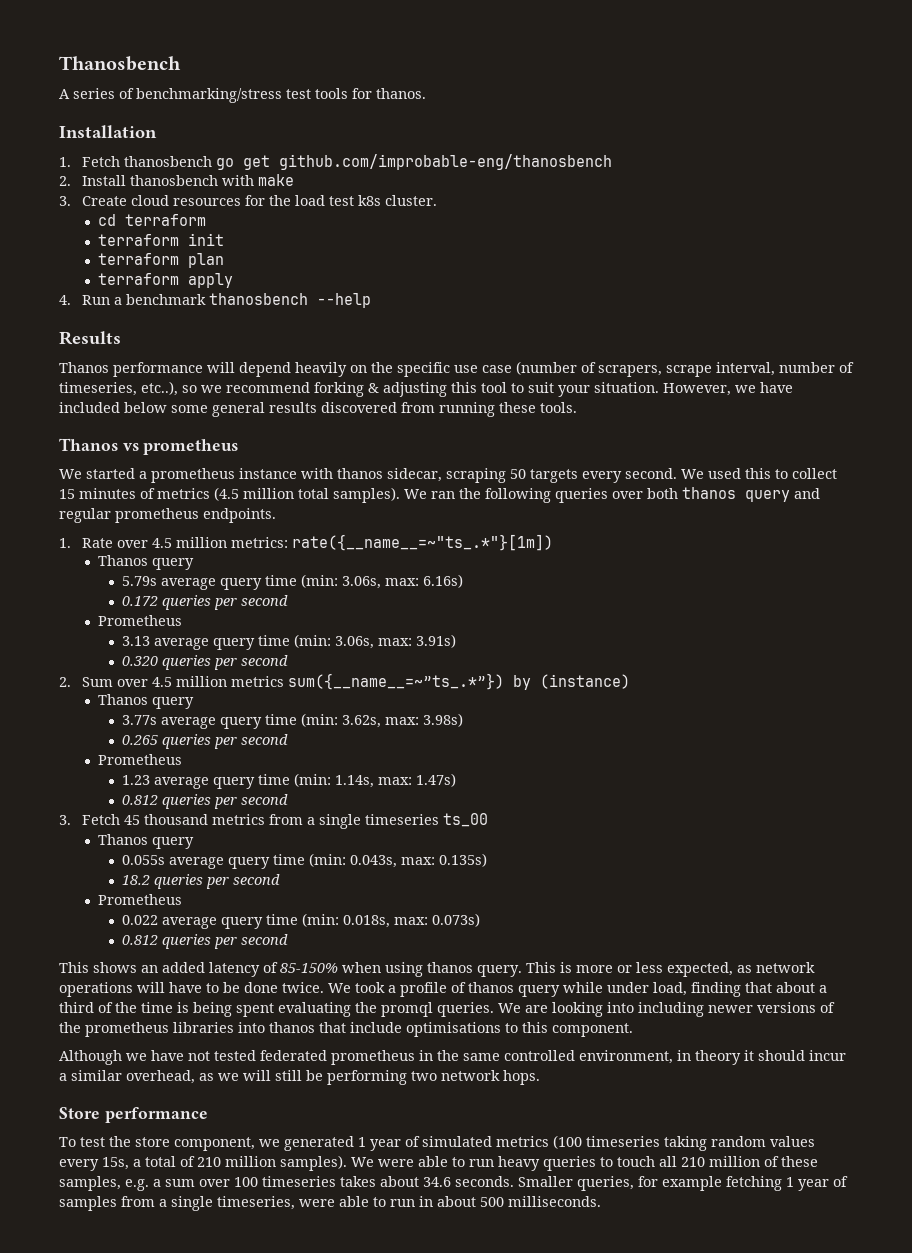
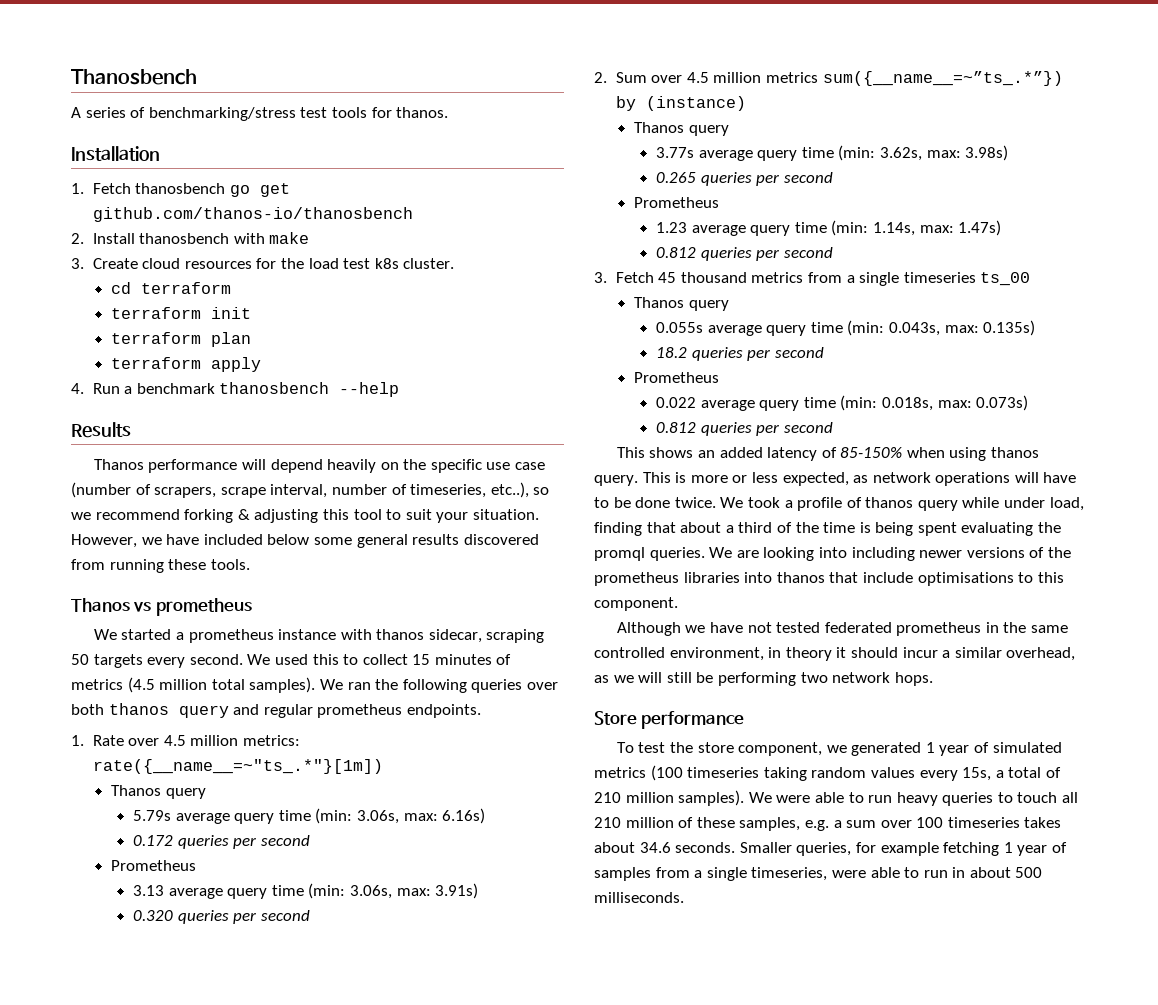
[279,154,613,170] github.com/improbable-eng/thanosbench -> [92,207,413,222] github.com/thanos-io/thanosbench

